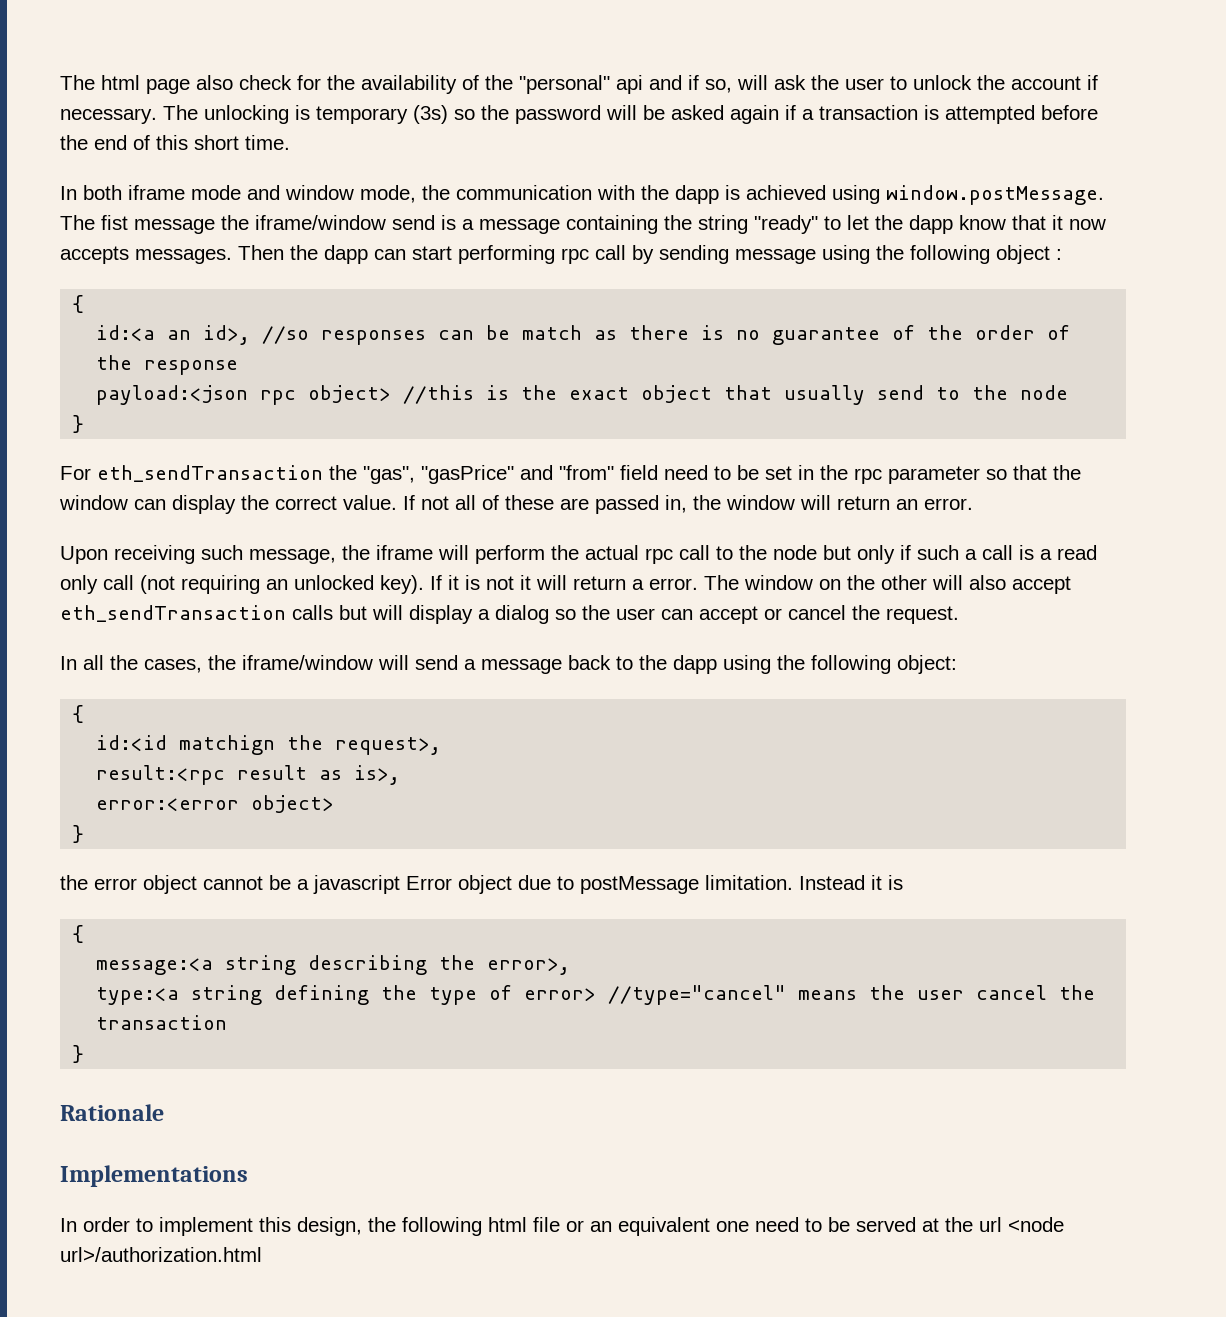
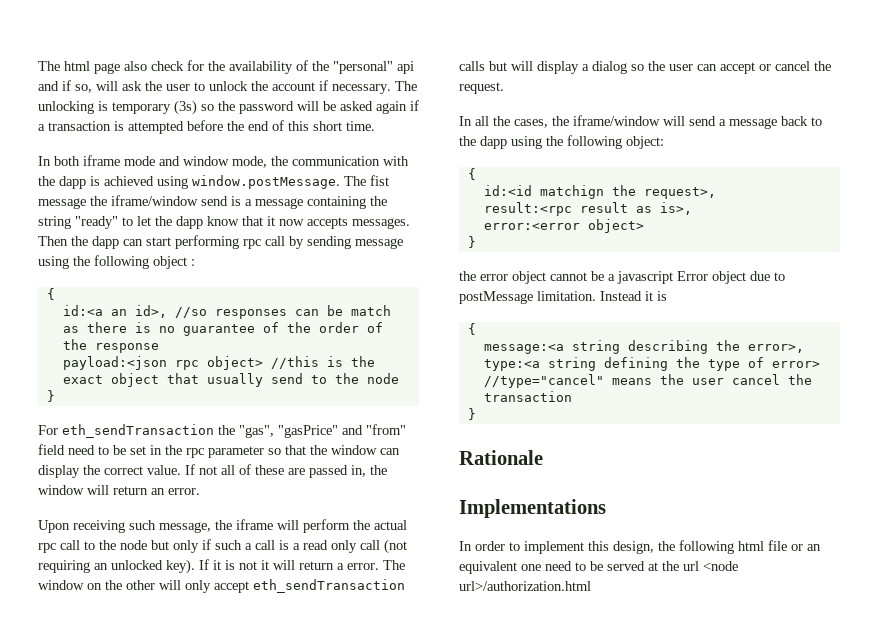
[969,575,1006,590] also -> [185,580,211,593] only

